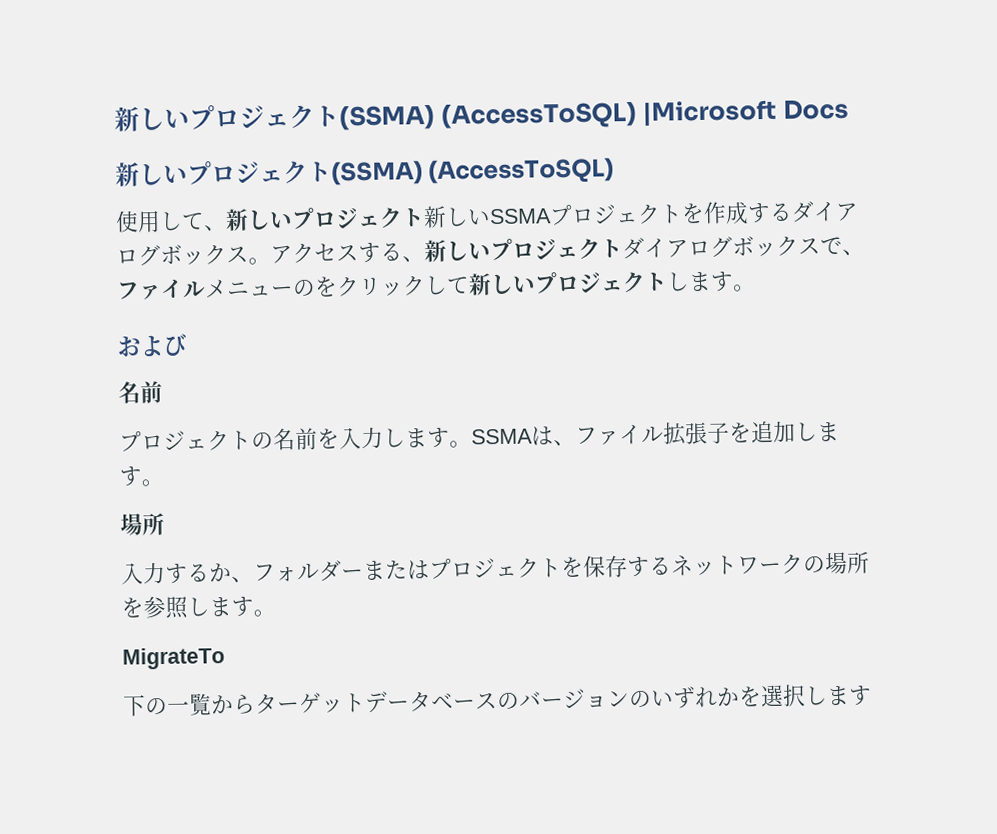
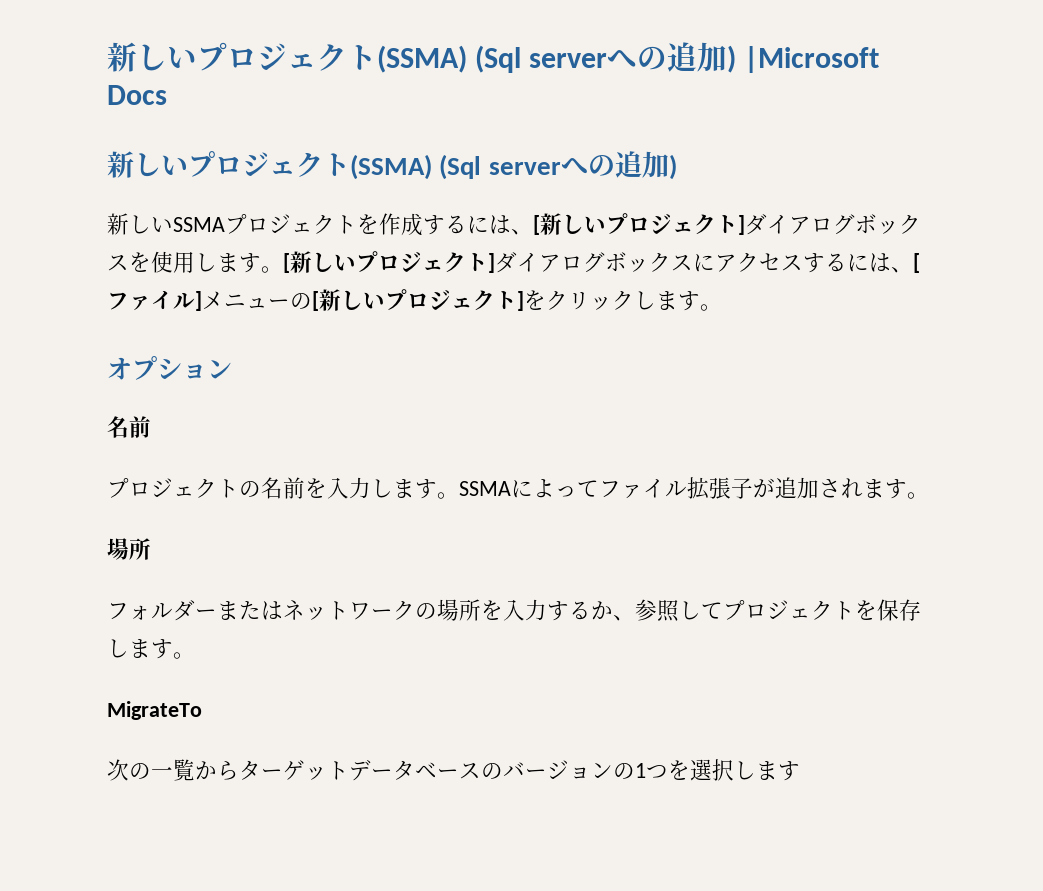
[114,100,637,132] 新しいプロジェクト(SSMA) (AccessToSQL) -> [107,42,736,73] 新しいプロジェクト(SSMA) (Sql serverへの追加)
[428,157,615,186] [115,207,425,233] (AccessToSQL) // 使用して、新しいプロジェクト -> [439,151,677,180] (Sql serverへの追加) //
[791,201,859,223] [116,236,865,267] [116,278,206,301] ダイアログボックス。アクセスする、新しいプロジェクトダイアログボックスで、ファイル -> [467,213,921,235] [107,251,920,273] [107,290,202,311] には、[新しいプロジェクト]ダイアログボックスを使用します。[新しいプロジェクト]ダイアログボックスにアクセスするには、[ファイル]
[314,271,756,297] [117,333,188,358] をクリックして新しいプロジェクトします。 // および -> [312,289,722,311] [107,356,232,380] [新しいプロジェクト]をクリックします。 // オプション
[531,426,576,447] は、 -> [511,479,599,498] によって
[729,420,818,444] を追加し -> [753,477,863,499] が追加され
[121,561,254,585] 入力するか、 -> (151, 549) none
[429,555,672,580] プロジェクトを保存する -> (283, 610) none
[143,595,188,619] 参照 -> [503,599,921,622] 入力するか、参照してプロジェクトを保存
[123,694,146,717] 下 -> [107,759,129,781] 次
[651,686,740,709] いずれか -> [635,763,668,778] 1つ

